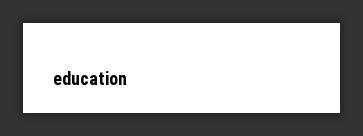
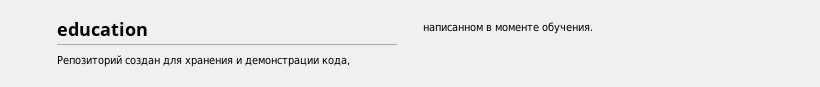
(127, 78) none -> [57,55,350,67] [423,22,593,34] // Репозиторий создан для хранения и демонстрации кода, написанном в моменте обучения.

